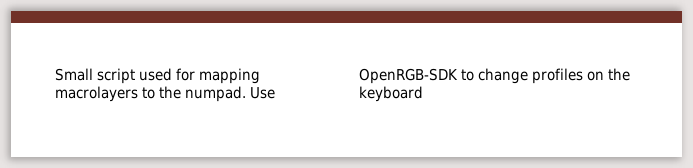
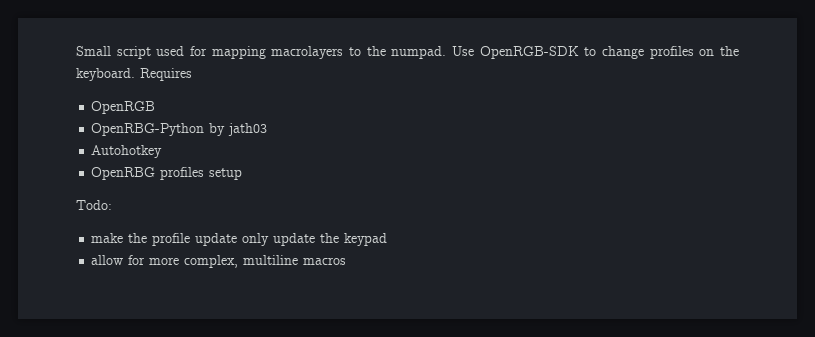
[359,86,423,102] keyboard -> [76,68,192,81] [91,101,156,114] [91,123,268,136] [91,145,163,158] [91,167,243,180] [76,200,112,210] [91,233,388,246] [91,255,347,268] keyboard. Requires // OpenRGB // OpenRBG-Python by jath03 // Autohotkey // OpenRBG profiles setup // Todo: // make the profile update only update the keypad // allow for more complex, multiline macros

